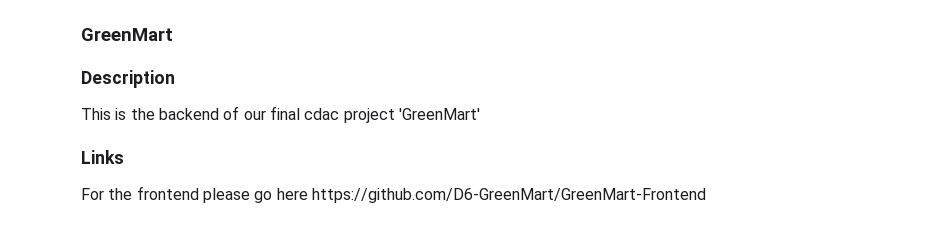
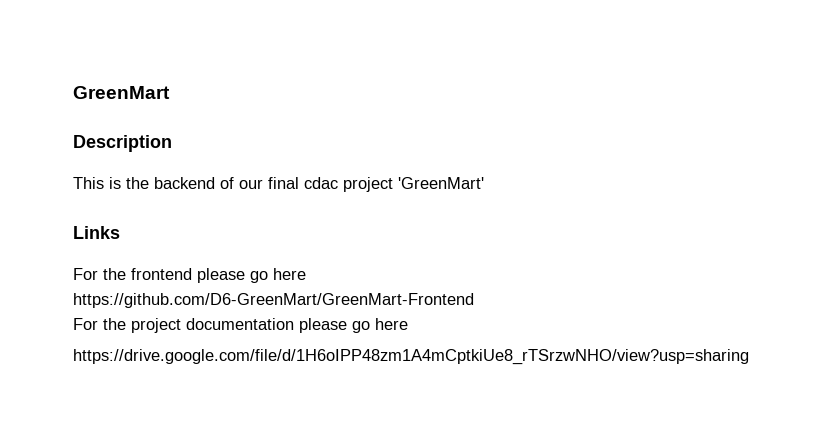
(308, 194) none -> (306, 274) //
(706, 195) none -> [73,318,408,333] [73,349,749,365] // For the project documentation please go here // https://drive.google.com/file/d/1H6oIPP48zm1A4mCptkiUe8_rTSrzwNHO/view?usp=sharing

